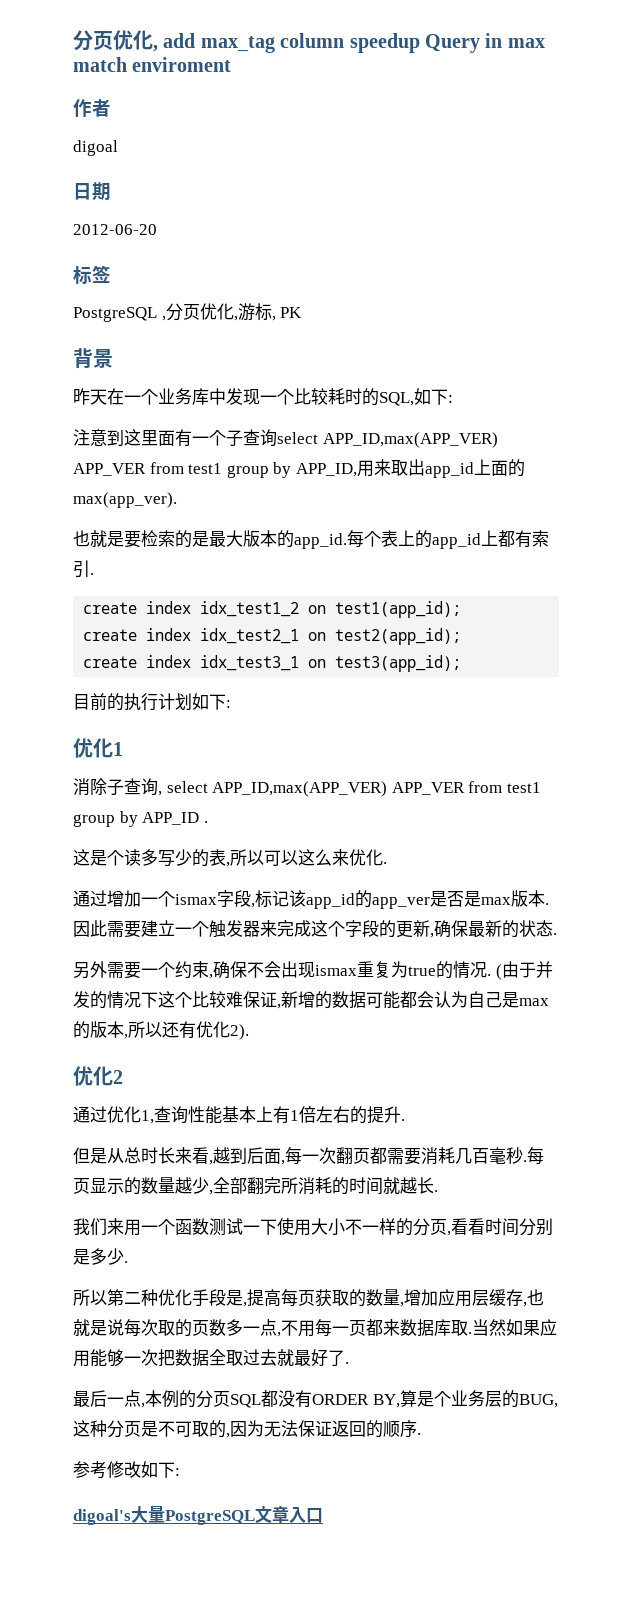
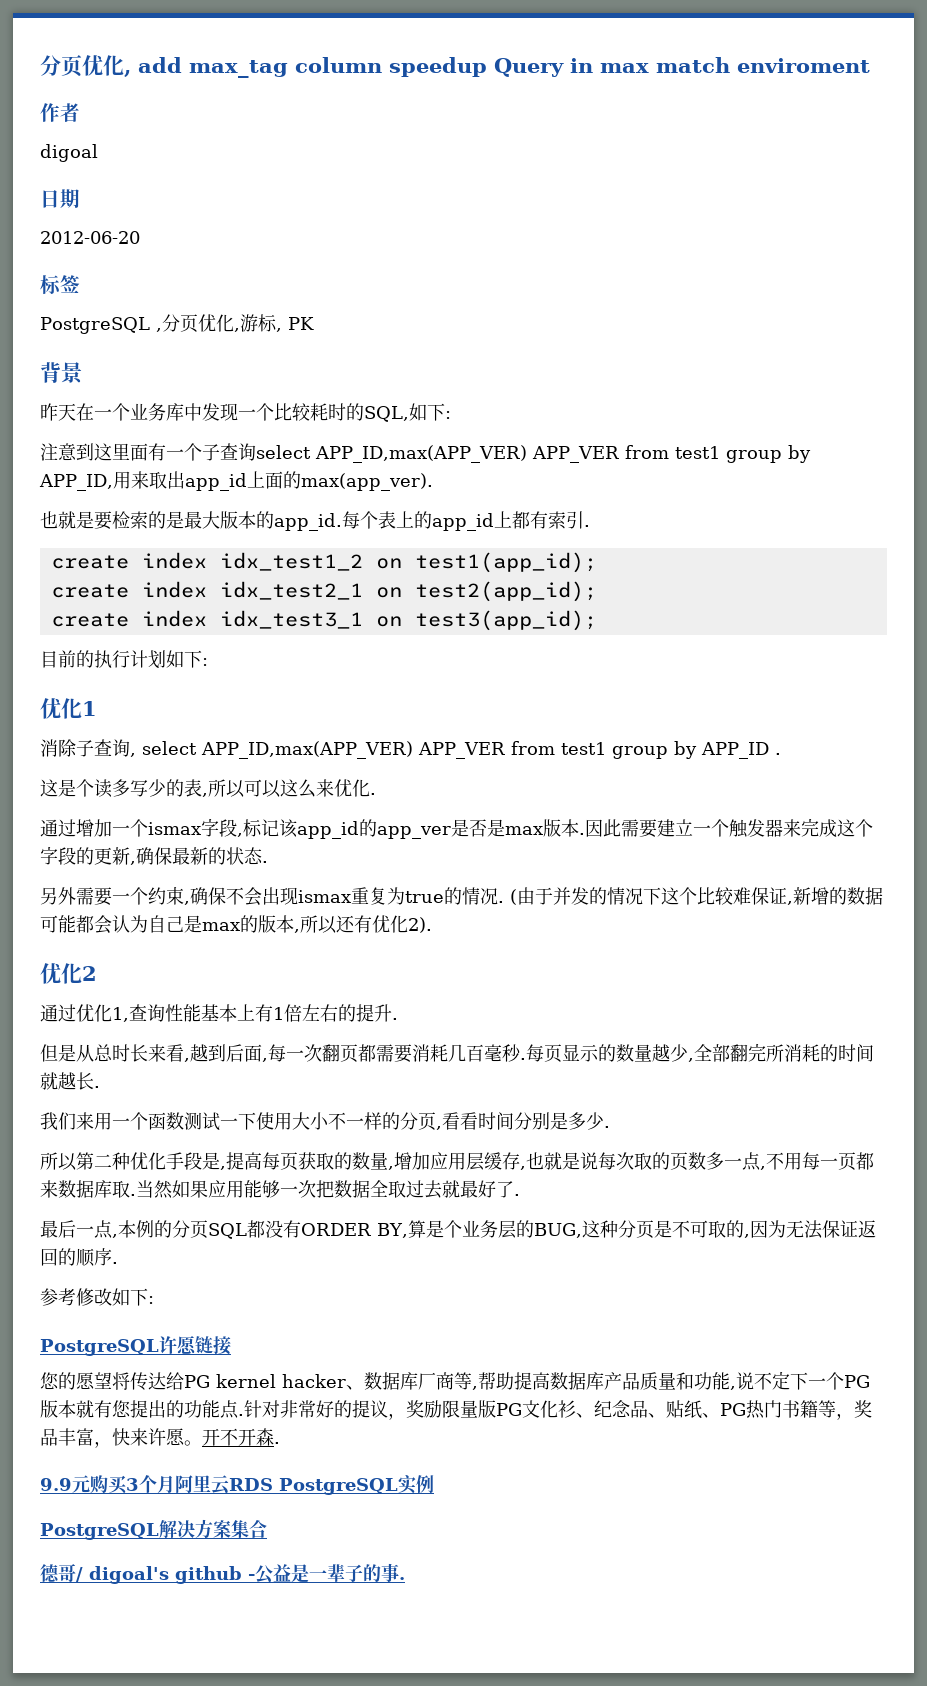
[73,1506,323,1525] digoal's大量PostgreSQL文章入口 -> [40,1335,231,1356] [40,1371,870,1391] [40,1400,872,1420] [40,1428,280,1448] [40,1475,434,1495] [40,1519,267,1540] [40,1563,405,1584] PostgreSQL许愿链接 // 您的愿望将传达给PG kernel hacker、数据库厂商等,帮助提高数据库产品质量和功能,说不定下一个PG版本就有您提出的功能点.针对非常好的提议，奖励限量版PG文化衫、纪念品、贴纸、PG热门书籍等，奖品丰富，快来许愿。开不开森. // 9.9元购买3个月阿里云RDS PostgreSQL实例 // PostgreSQL解决方案集合 // 德哥/ digoal's github -公益是一辈子的事.

